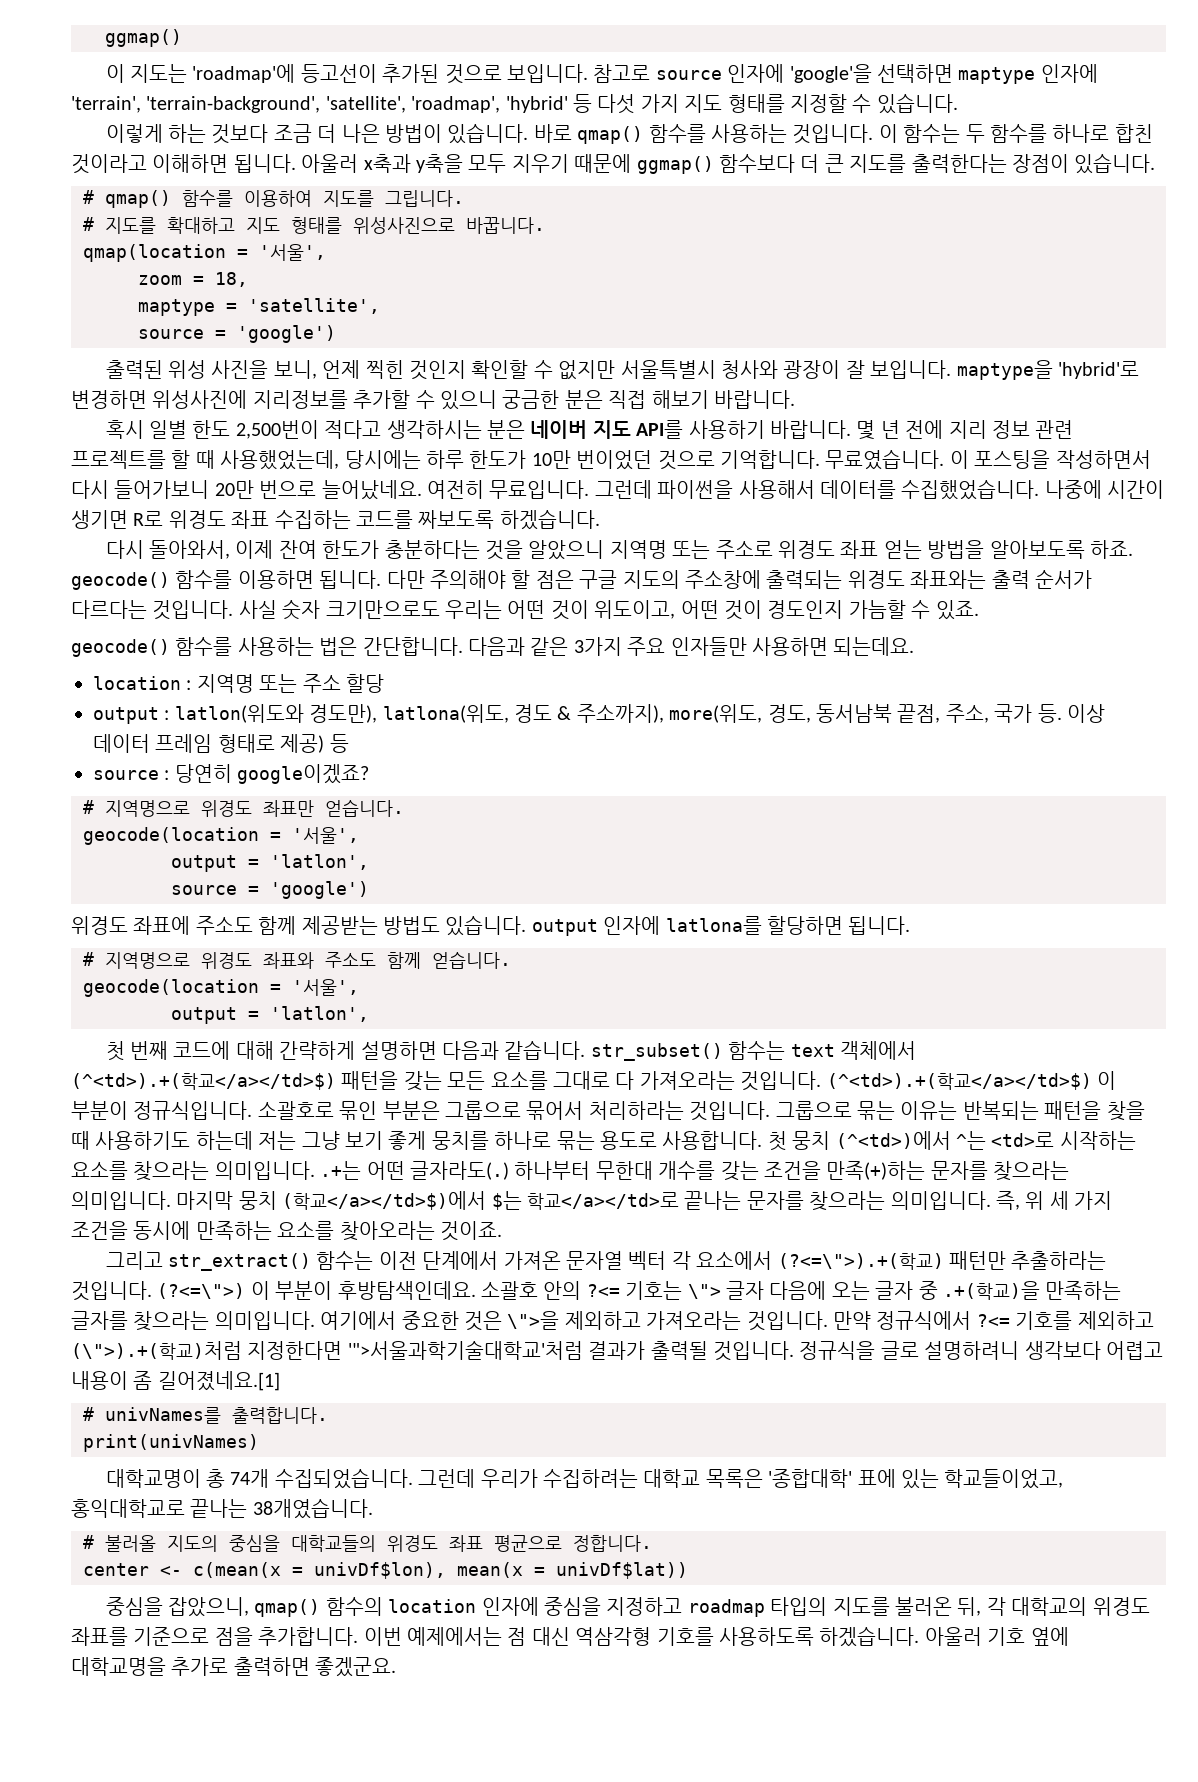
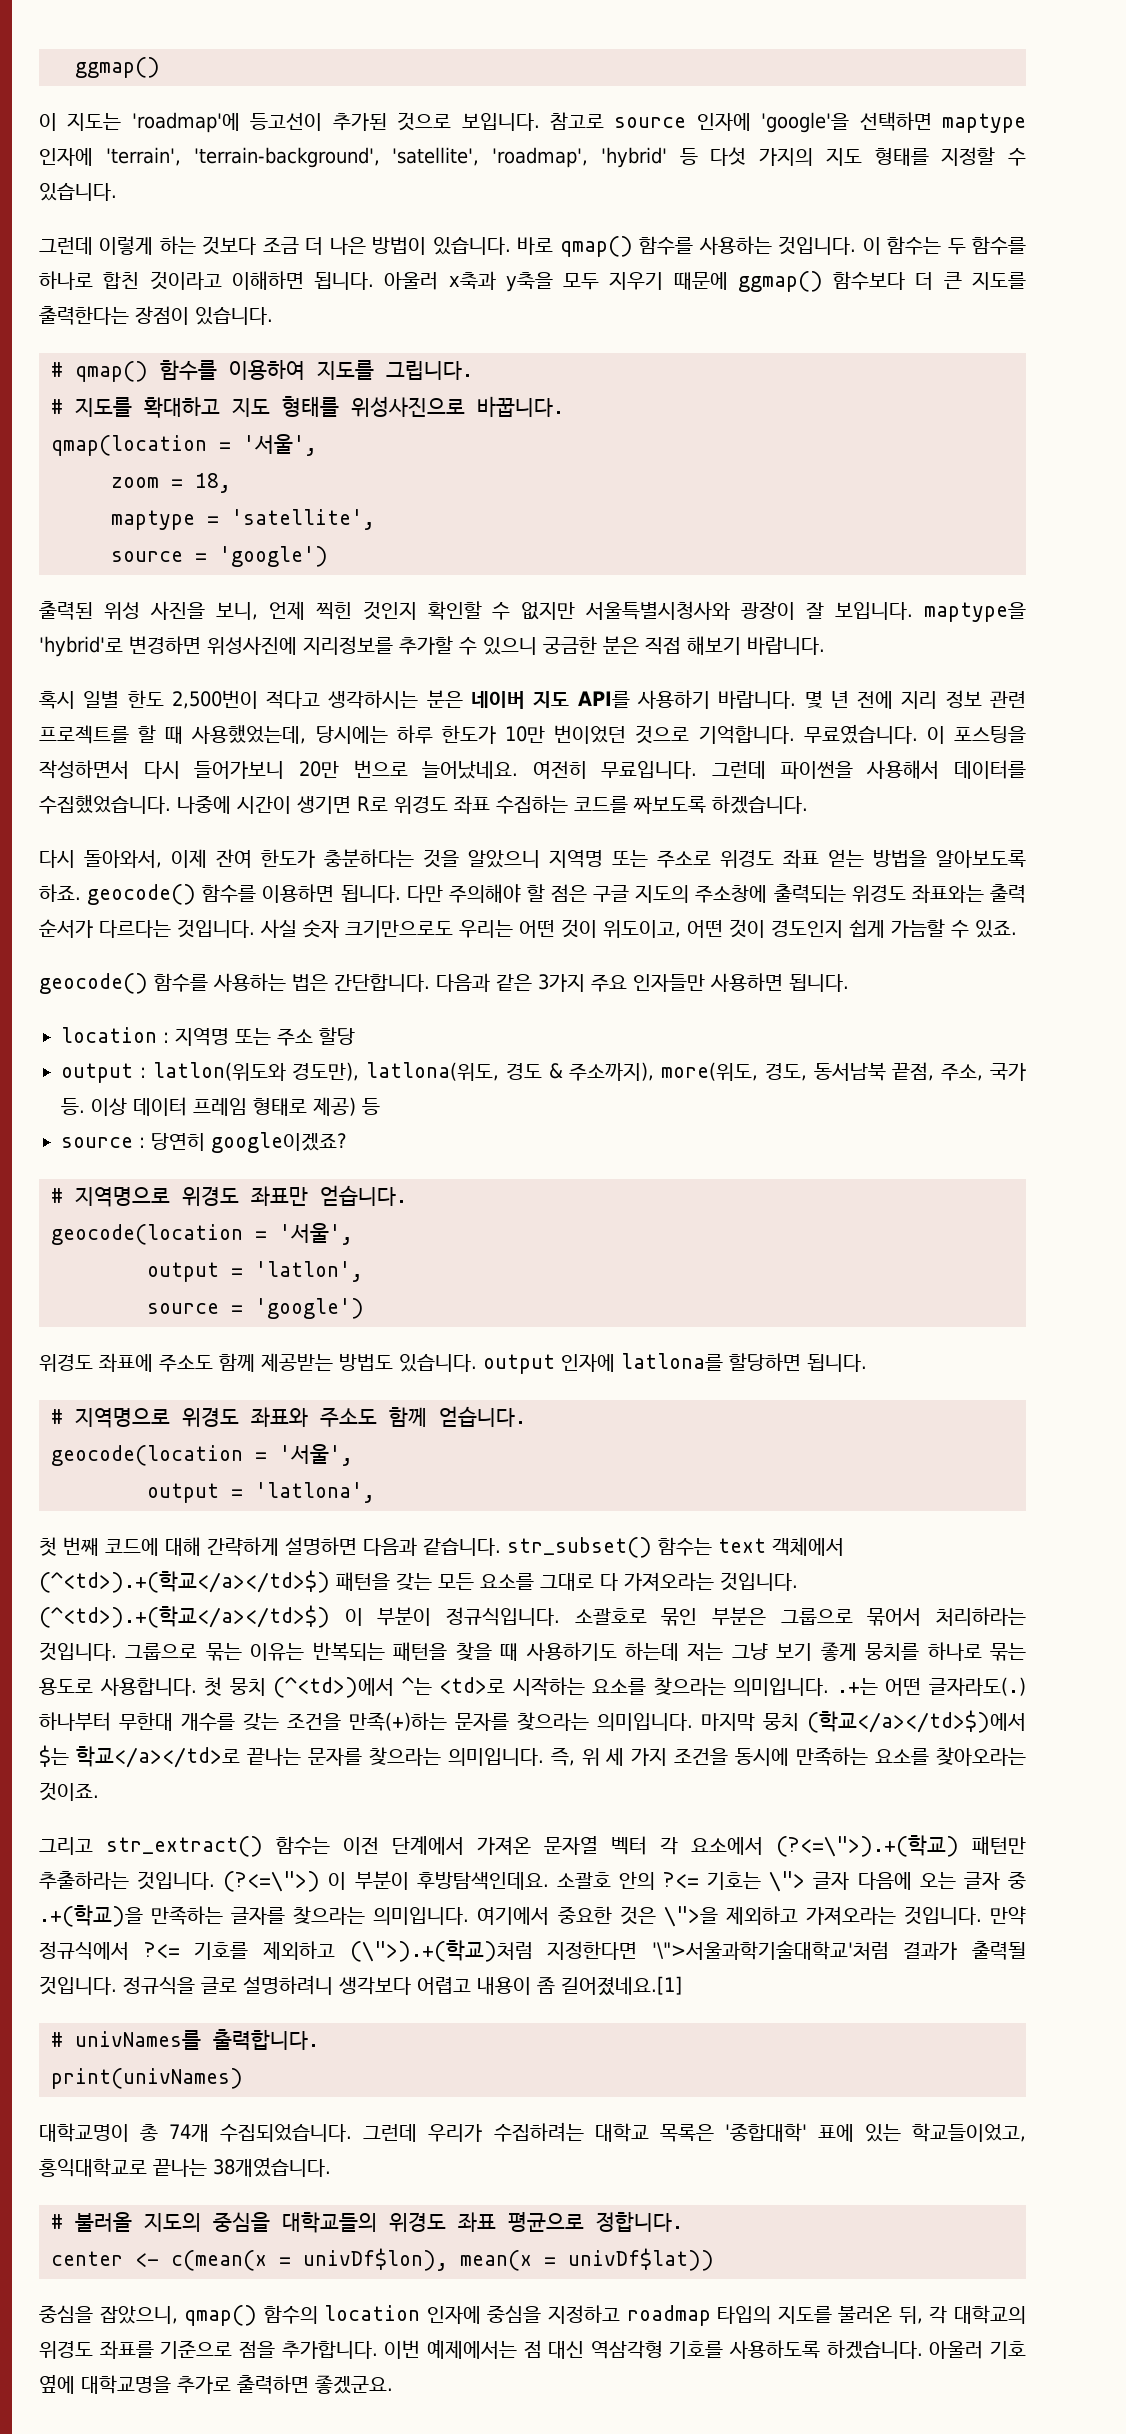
[640,94,679,113] 가지 -> [759,148,813,166] 가지의
(958, 103) none -> [39,237,93,255] 그런데
[620,360,778,379] 서울특별시 청사와 -> [585,601,731,620] 서울특별시청사와
(844, 609) none -> [849,920,885,938] 쉽게
[833,637,915,656] 되는데요. -> [789,974,849,992] 됩니다.
[270,1006,369,1022] 'latlon', -> [255,1482,375,1503] 'latlona',
[347,1340,583,1360] '">서울과학기술대학교'처럼 -> [651,1941,889,1960] '\">서울과학기술대학교'처럼

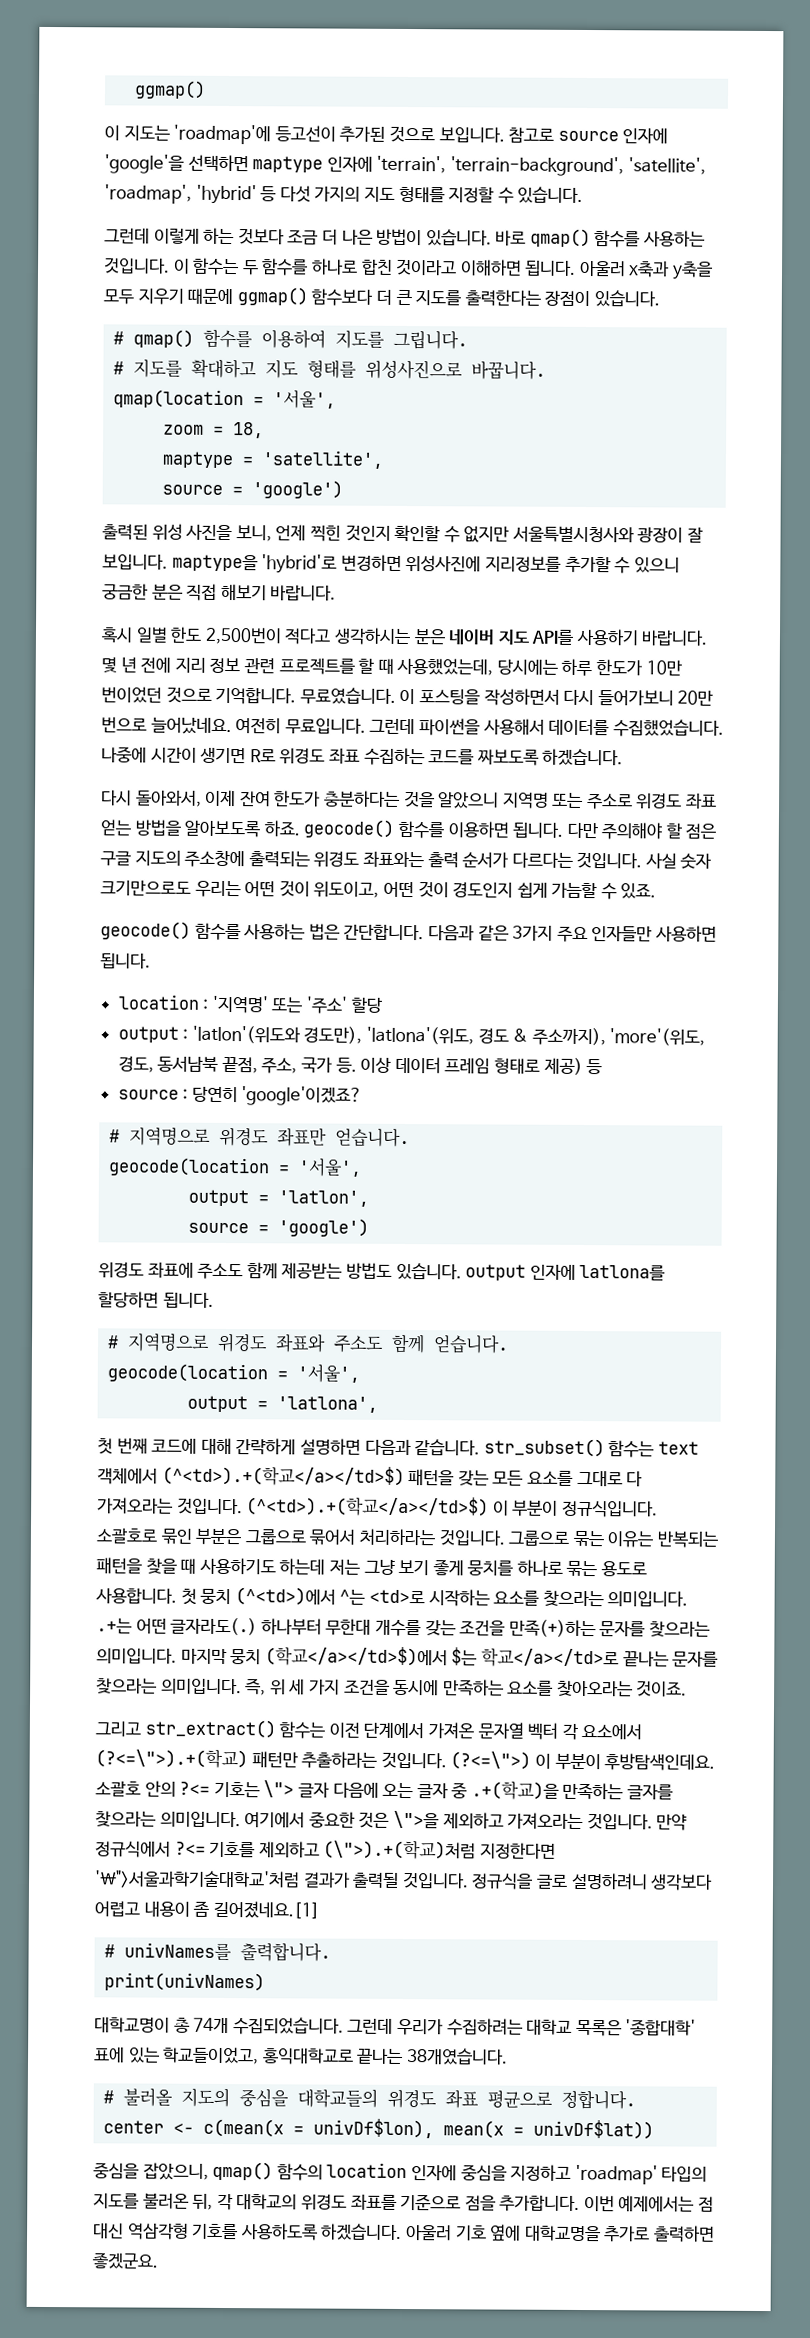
[175,1028,313,1046] 지역명 또는 주소 -> [211,995,348,1014] '지역명' 또는 '주소'
[152,1062,500,1081] latlon(위도와 경도만), latlona(위도, -> [191,1025,475,1045] 'latlon'(위도와 경도만), 'latlona'(위도,
[661,1062,759,1081] more(위도, -> [609,1028,706,1046] 'more'(위도,
[211,1132,347,1153] google이겠죠? -> [241,1086,363,1106] 'google'이겠죠?
[626,2305,711,2326] roadmap -> [574,2164,658,2185] 'roadmap'

